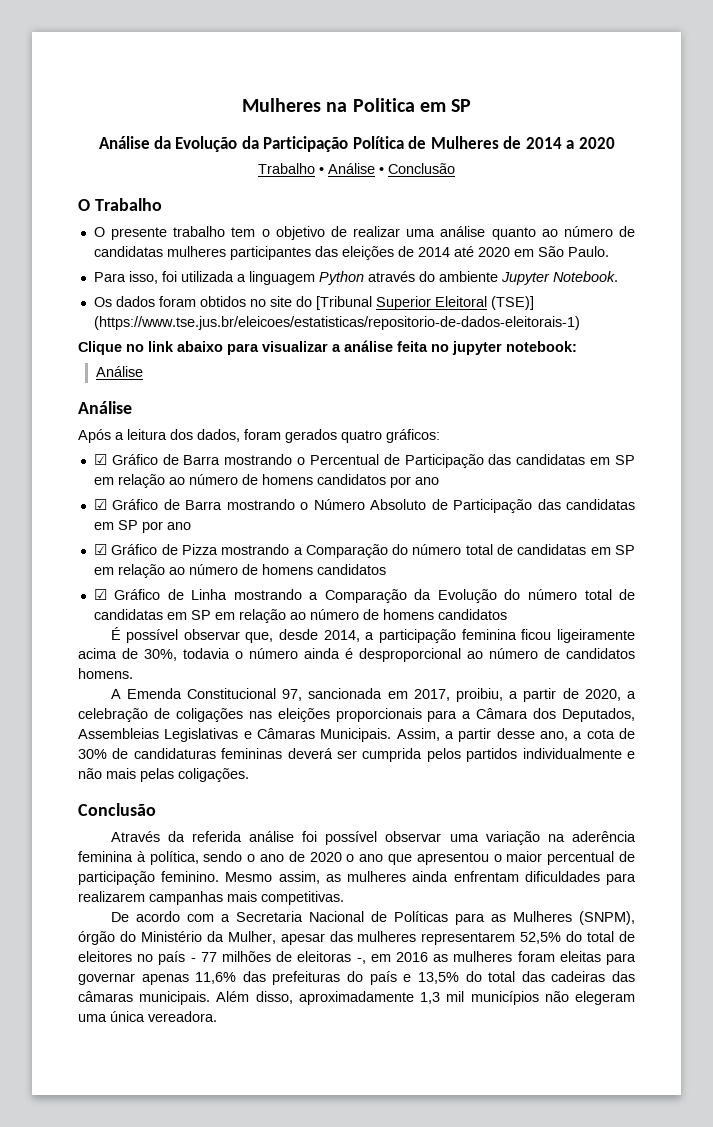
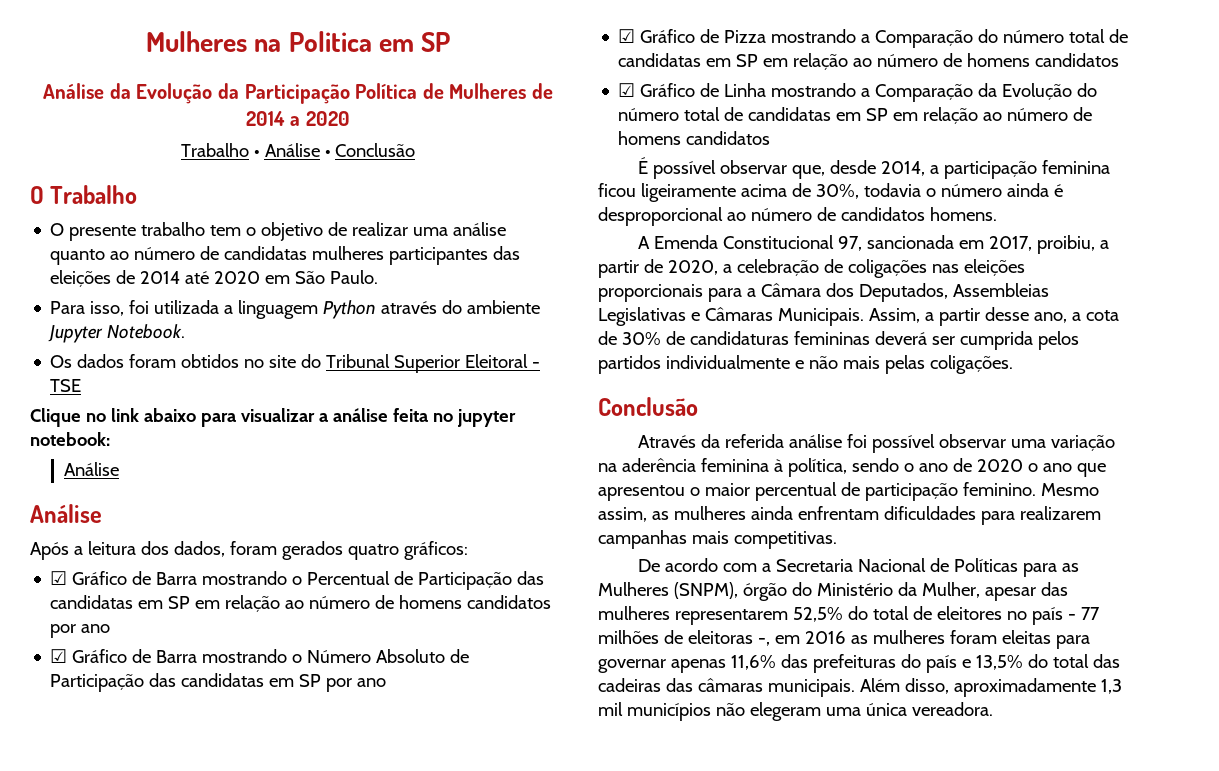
[315,296,372,310] [Tribunal -> [326,354,391,368] Tribunal
[490,296,534,310] [93,316,580,330] (TSE)] (https://www.tse.jus.br/eleicoes/estatisticas/repositorio-de-dados-eleitorais-1) -> [532,362,541,368] [50,379,82,392] - TSE

